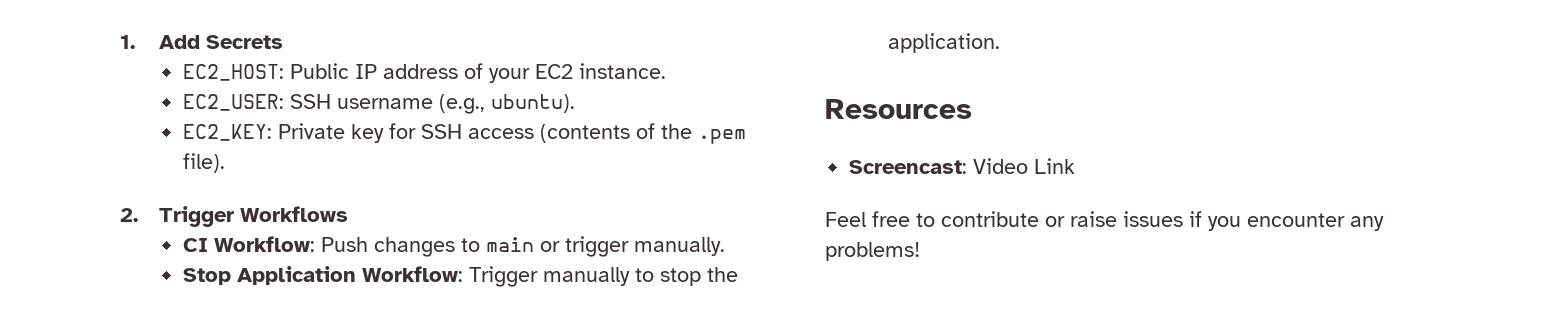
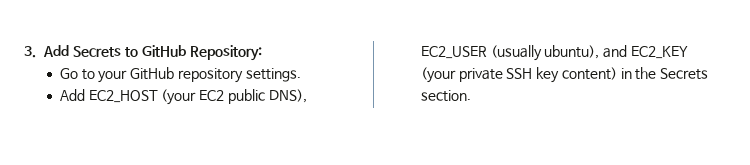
[120,35,135,49] 1. -> [24,46,36,58] 3.
[182,63,666,83] [182,94,575,114] [182,123,746,144] [182,153,225,173] [120,206,348,227] [182,236,725,257] [182,266,738,287] [887,33,1000,53] [825,99,972,119] [849,158,1076,174] [825,211,1384,231] [825,242,920,261] // EC2_HOST: Public IP address of your EC2 instance. // EC2_USER: SSH username (e.g., ubuntu). // EC2_KEY: Private key for SSH access (contents of the .pem file). // 2. Trigger Workflows // CI Workflow: Push changes to main or trigger manually. // Stop Application Workflow: Trigger manually to stop the application. // Resources // Screencast: Video Link // Feel free to contribute or raise issues if you encounter any problems! -> [124,45,262,61] [59,67,301,83] [59,89,307,105] [420,45,688,61] [420,67,709,83] [420,90,471,102] to GitHub Repository: // Go to your GitHub repository settings. // Add EC2_HOST (your EC2 public DNS), EC2_USER (usually ubuntu), and EC2_KEY (your private SSH key content) in the Secrets section.

